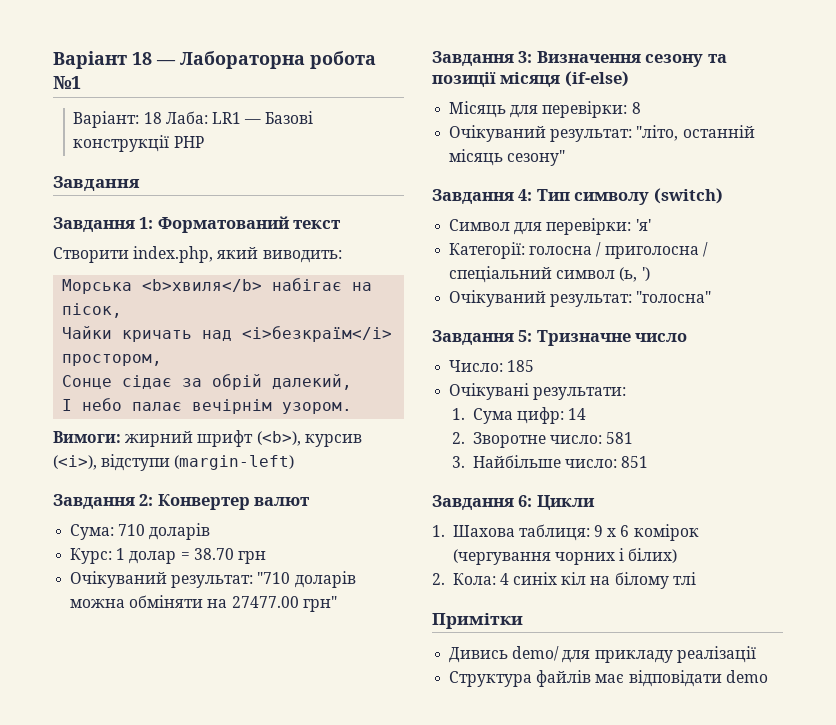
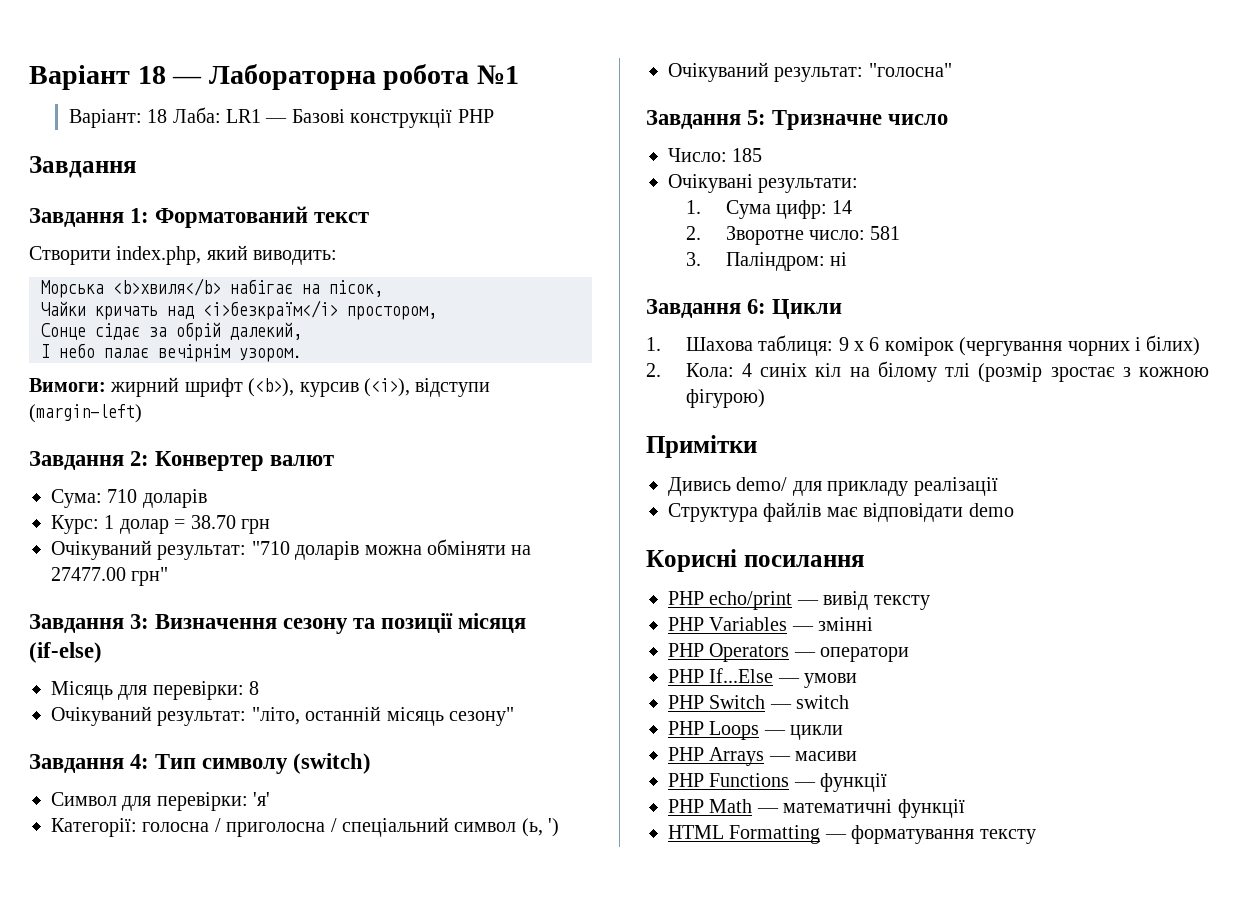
[473,455,649,468] Найбільше число: 851 -> [725,252,848,271] Паліндром: ні
(696, 578) none -> [978,363,1209,382] [685,389,765,408] (розмір зростає з кожною фігурою)
(768, 676) none -> [646,549,865,572] [668,591,930,610] [668,617,874,631] [668,643,910,662] [668,668,858,688] [668,695,850,709] [668,721,844,740] [668,747,858,766] [668,773,888,792] [668,799,965,818] [668,825,1036,844] // Корисні посилання // PHP echo/print — вивід тексту // PHP Variables — змінні // PHP Operators — оператори // PHP If...Else — умови // PHP Switch — switch // PHP Loops — цикли // PHP Arrays — масиви // PHP Functions — функції // PHP Math — математичні функції // HTML Formatting — форматування тексту

